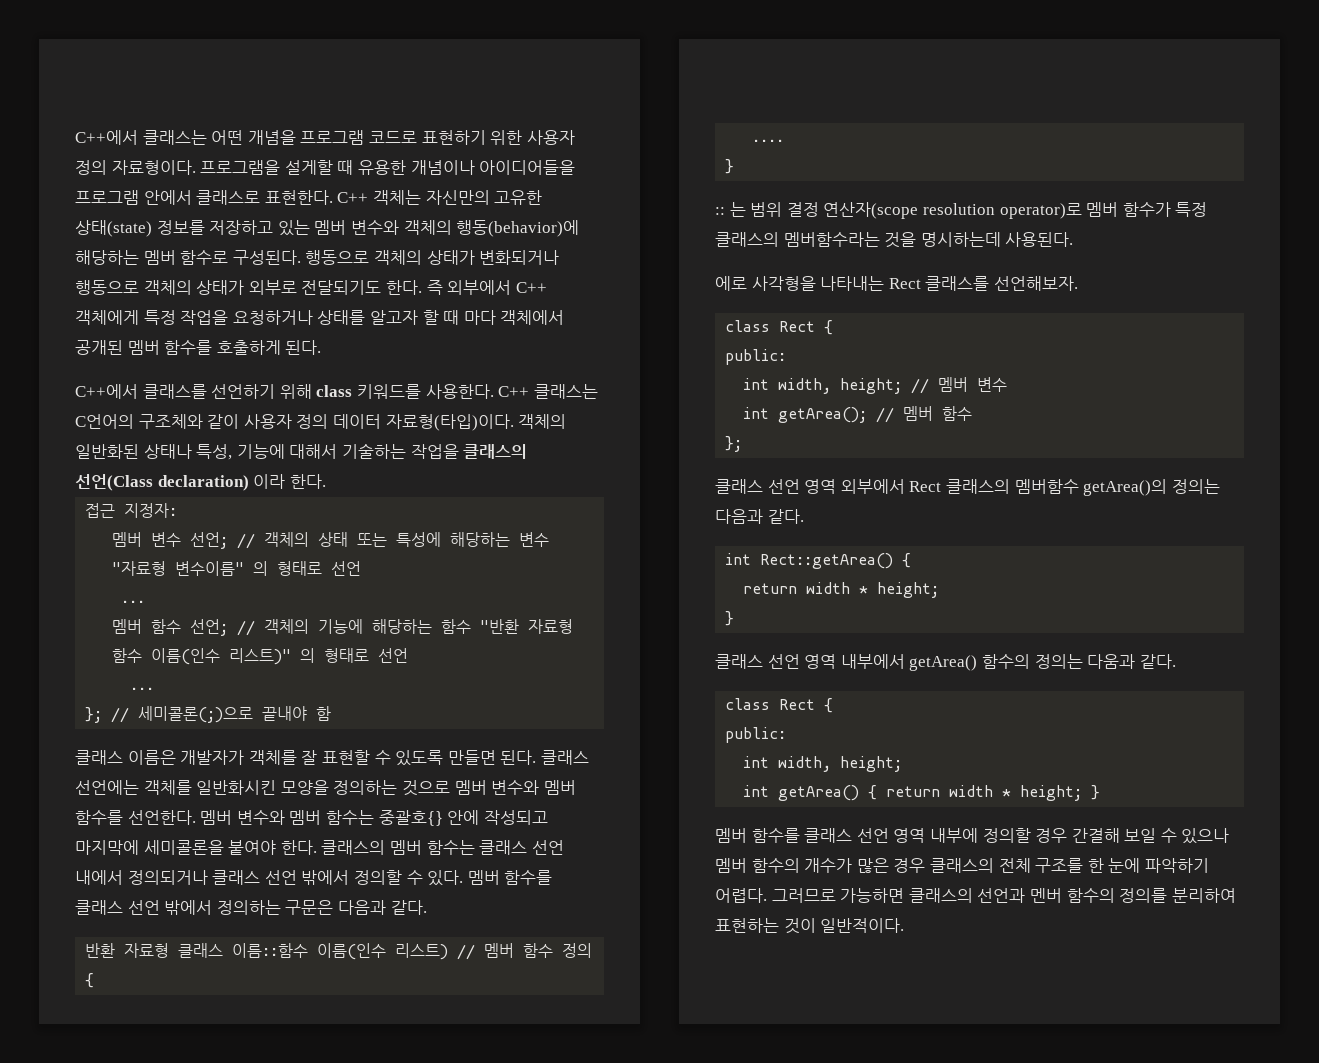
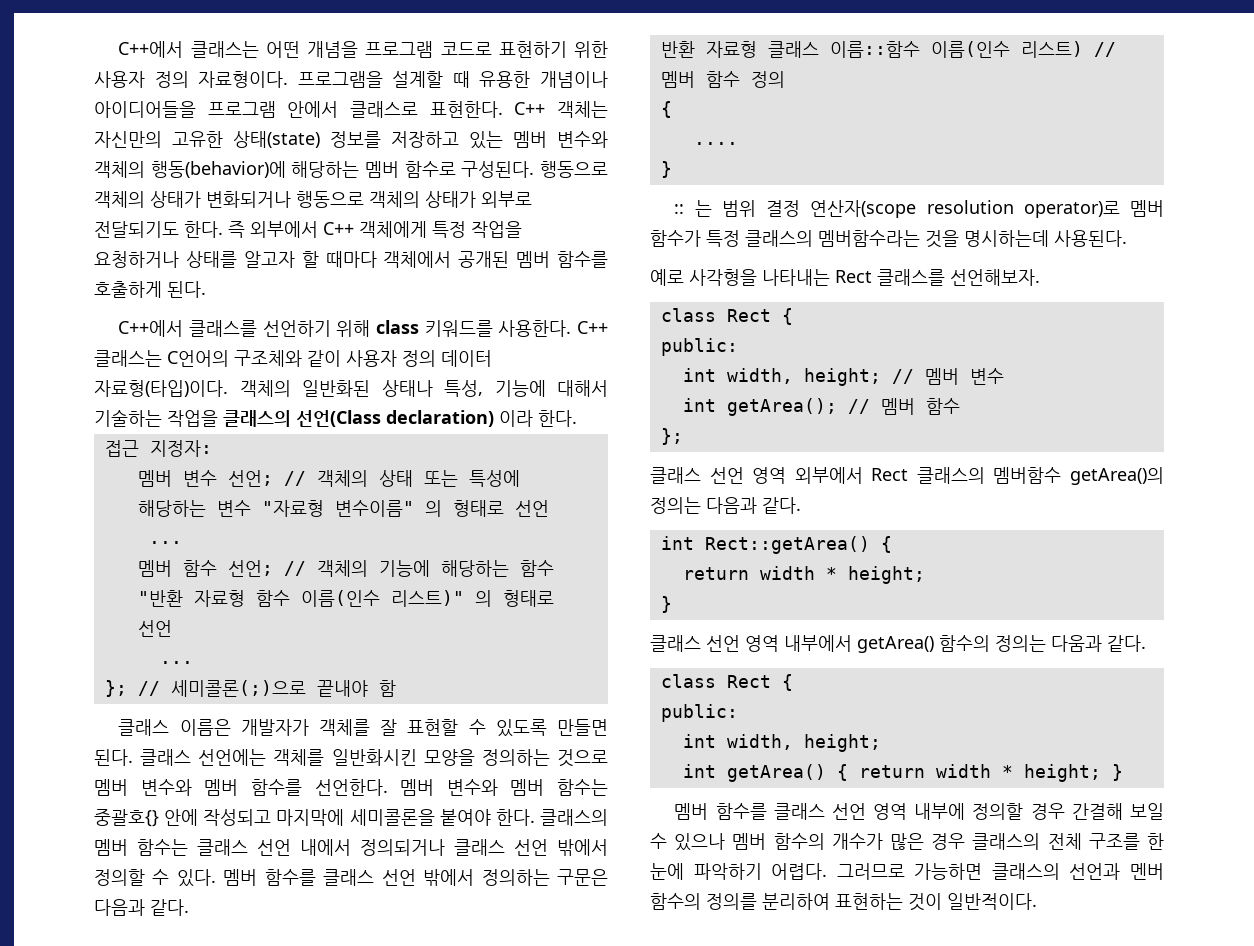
[284,160,333,175] 설게할 -> [392,71,444,88] 설계할
[443,310,496,325] 때 마다 -> [325,251,377,268] 때마다
[715,276,747,291] 에로 -> [650,269,684,286] 예로

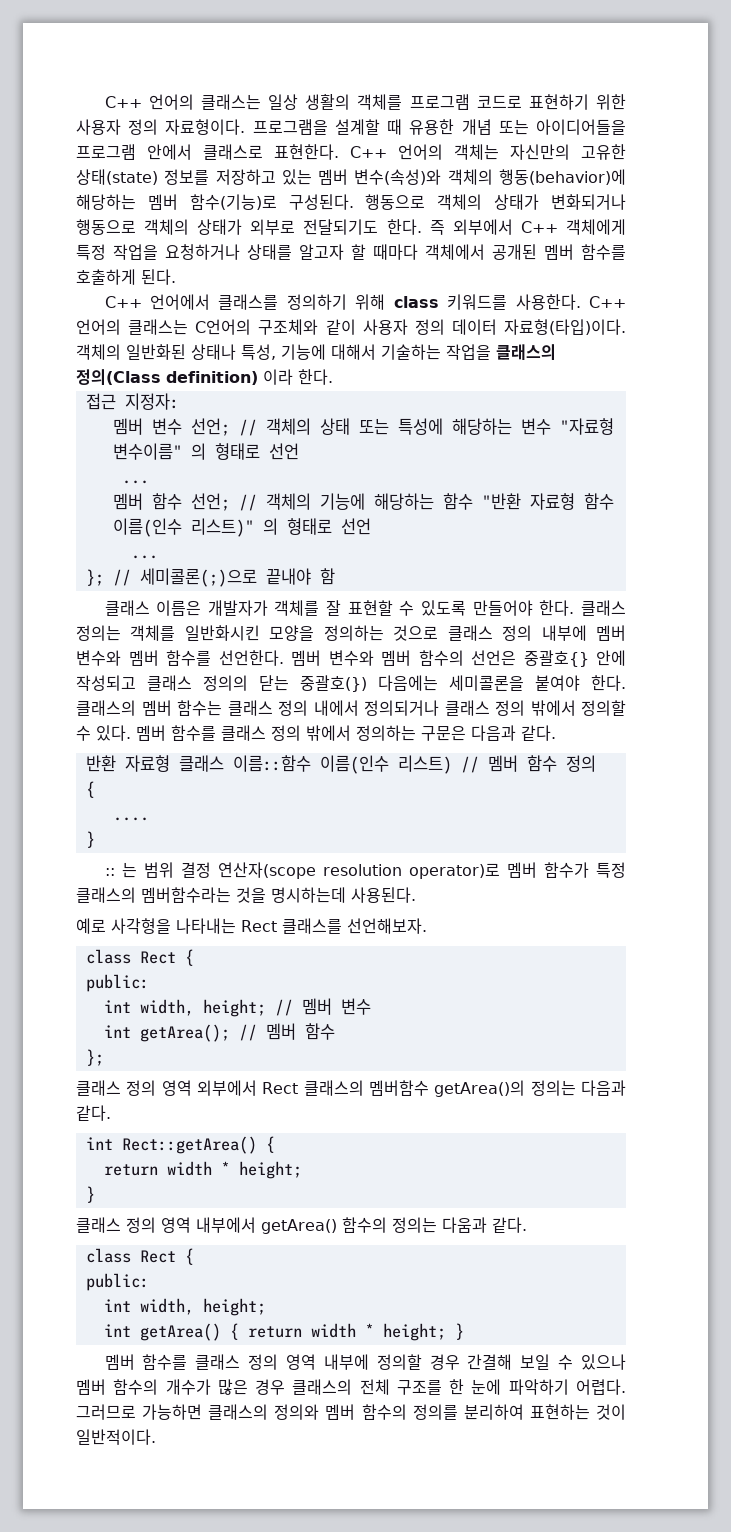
[118,41,359,58] C++에서 클래스는 어떤 개념을 -> [104,94,403,110] C++ 언어의 클래스는 일상 생활의 객체를
[540,71,608,88] 개념이나 -> [461,119,529,135] 개념 또는
(546, 108) none -> [398,144,443,160] 언어의
[557,131,608,148] 변수와 -> [354,169,442,185] 변수(속성)와
[404,161,456,178] 함수로 -> [189,194,277,210] 함수(기능)로
[118,320,331,337] C++에서 클래스를 선언하기 -> [104,294,347,310] C++ 언어에서 클래스를 정의하기
(608, 327) none -> [76,319,121,335] 언어의
[296,410,494,427] 선언(Class declaration) -> [76,369,258,385] 정의(Class definition)
[556,719,608,736] [94,749,267,766] 만들면 된다. 클래스 선언에는 -> [472,600,626,616] [76,625,121,641] 만들어야 한다. 클래스 정의는
(608, 758) none -> [447,625,587,641] 클래스 정의 내부에
[557,779,608,796] 함수는 -> [418,650,516,666] 함수의 선언은
[276,809,345,826] 마지막에 -> [147,675,438,692] 클래스 정의의 닫는 중괄호(}) 다음에는
[257,839,291,856] 선언 -> [278,700,308,716] 정의
[514,839,548,856] 선언 -> [495,700,525,716] 정의
[381,869,416,886] 선언 -> [271,725,301,741] 정의
[709,467,744,484] 선언 -> [126,1080,157,1096] 정의
[706,635,740,652] 선언 -> [126,1217,156,1233] 정의
[831,803,866,820] 선언 -> [248,1354,279,1370] 정의
[1069,863,1164,880] 선언과 멘버 -> [274,1404,356,1420] 정의와 멤버

